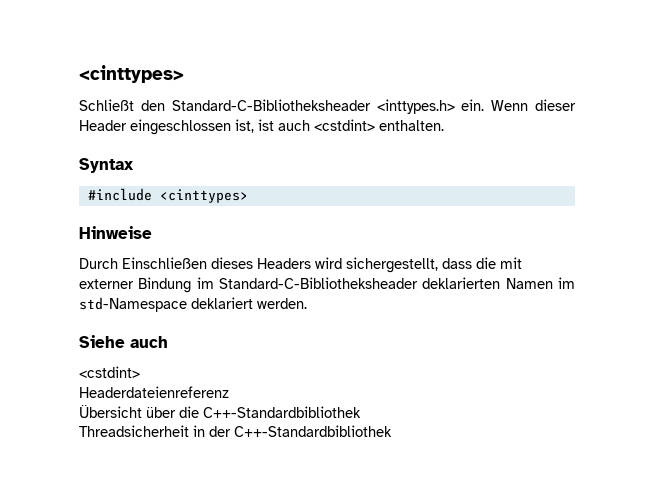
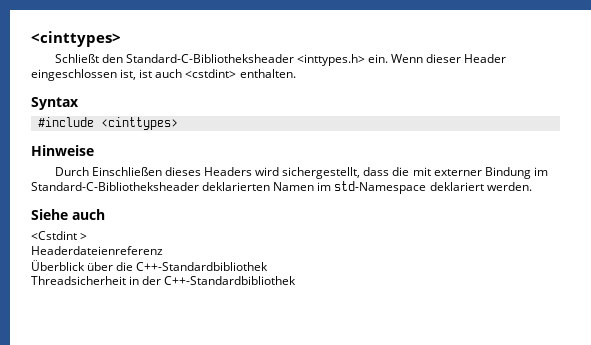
[79,366,140,378] <cstdint> -> [31,231,88,240] <Cstdint >
[79,405,142,418] Übersicht -> [31,260,85,271] Überblick

